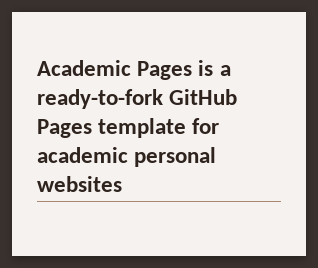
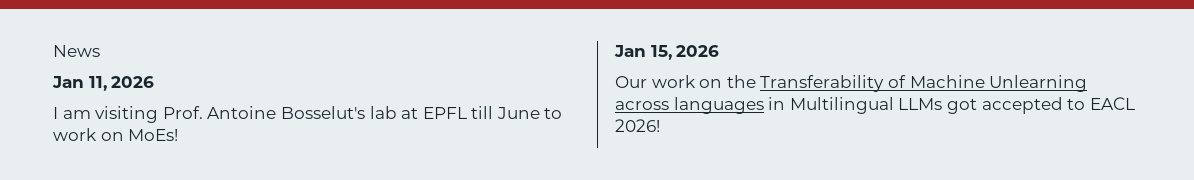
[37,60,231,80] [37,89,238,109] [37,118,220,138] [37,147,217,167] [37,176,122,192] Academic Pages is a ready-to-fork GitHub Pages template for academic personal websites -> [53,45,100,57] [52,76,155,91] [53,106,563,123] [53,128,179,141] [614,45,720,60] [615,75,1088,92] [615,97,1135,114] [615,119,660,132] News // Jan 11, 2026 // I am visiting Prof. Antoine Bosselut's lab at EPFL till June to work on MoEs! // Jan 15, 2026 // Our work on the Transferability of Machine Unlearning across languages in Multilingual LLMs got accepted to EACL 2026!

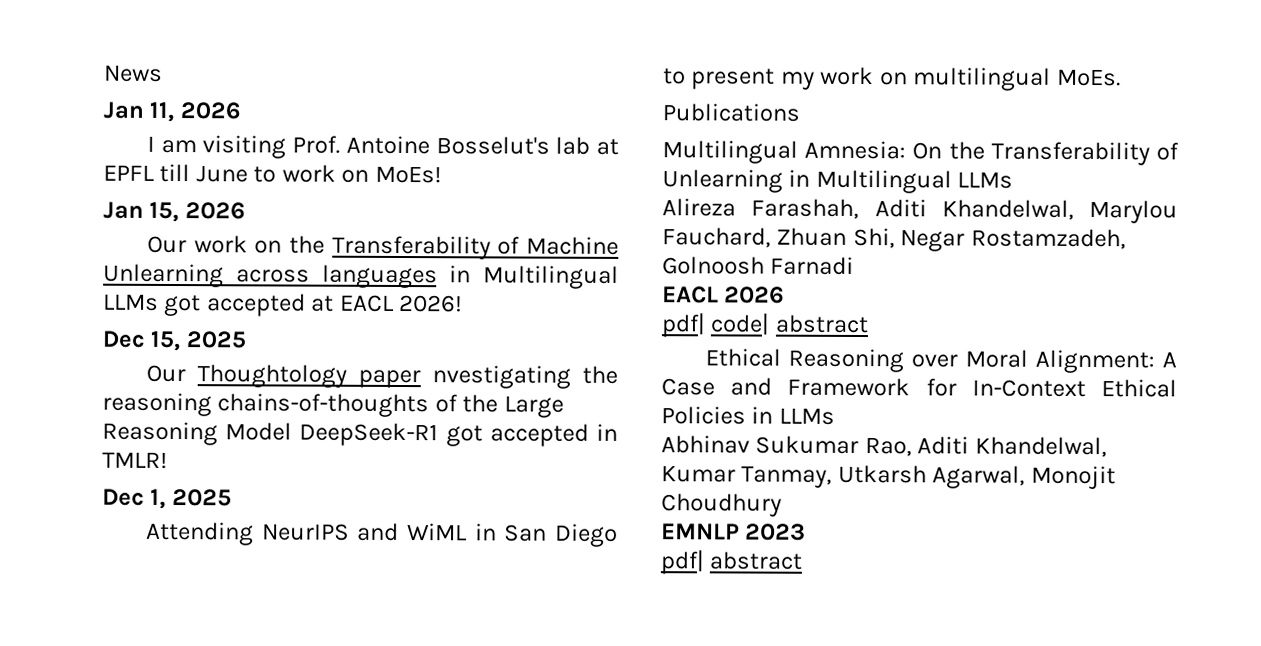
[1067,99,1086,110] to -> [311,295,335,312] at
(660, 125) none -> [102,330,246,352] [146,364,618,389] [102,392,564,418] [102,421,618,447] [102,451,168,469] [102,488,232,509] [146,521,618,547] [663,66,1121,91] [662,103,800,122] [662,140,1179,166] [662,169,1014,194] [662,198,1178,224] [662,227,1126,252] [662,256,855,275] [662,286,786,304] [661,313,869,338] [705,348,1177,374] [661,377,1177,398] [661,406,835,425] [661,435,1107,458] [661,464,1116,490] [661,493,782,517] [661,523,807,541] [660,550,804,575] // Dec 15, 2025 // Our Thoughtology paper nvestigating the reasoning chains-of-thoughts of the Large Reasoning Model DeepSeek-R1 got accepted in TMLR! // Dec 1, 2025 // Attending NeurIPS and WiML in San Diego to present my work on multilingual MoEs. // Publications // Multilingual Amnesia: On the Transferability of Unlearning in Multilingual LLMs // Alireza Farashah, Aditi Khandelwal, Marylou Fauchard, Zhuan Shi, Negar Rostamzadeh, Golnoosh Farnadi // EACL 2026 // pdf| code| abstract // Ethical Reasoning over Moral Alignment: A Case and Framework for In-Context Ethical Policies in LLMs // Abhinav Sukumar Rao, Aditi Khandelwal, Kumar Tanmay, Utkarsh Agarwal, Monojit Choudhury // EMNLP 2023 // pdf| abstract

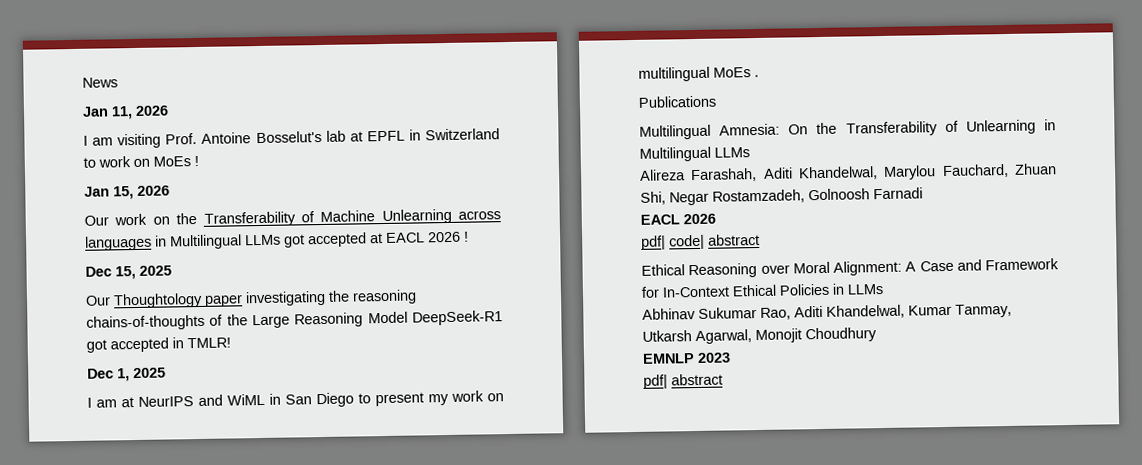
[159,163,248,183] till June -> [408,128,501,141] in Switzerland
[374,165,442,184] MoEs! -> [153,155,199,167] MoEs !
[399,294,464,313] 2026! -> [427,231,469,243] 2026 !
[432,365,572,389] nvestigating -> [245,290,326,307] investigating
[146,521,255,546] Attending -> [87,397,134,408] I am at
[1056,68,1121,87] MoEs. -> [713,67,759,78] MoEs .

